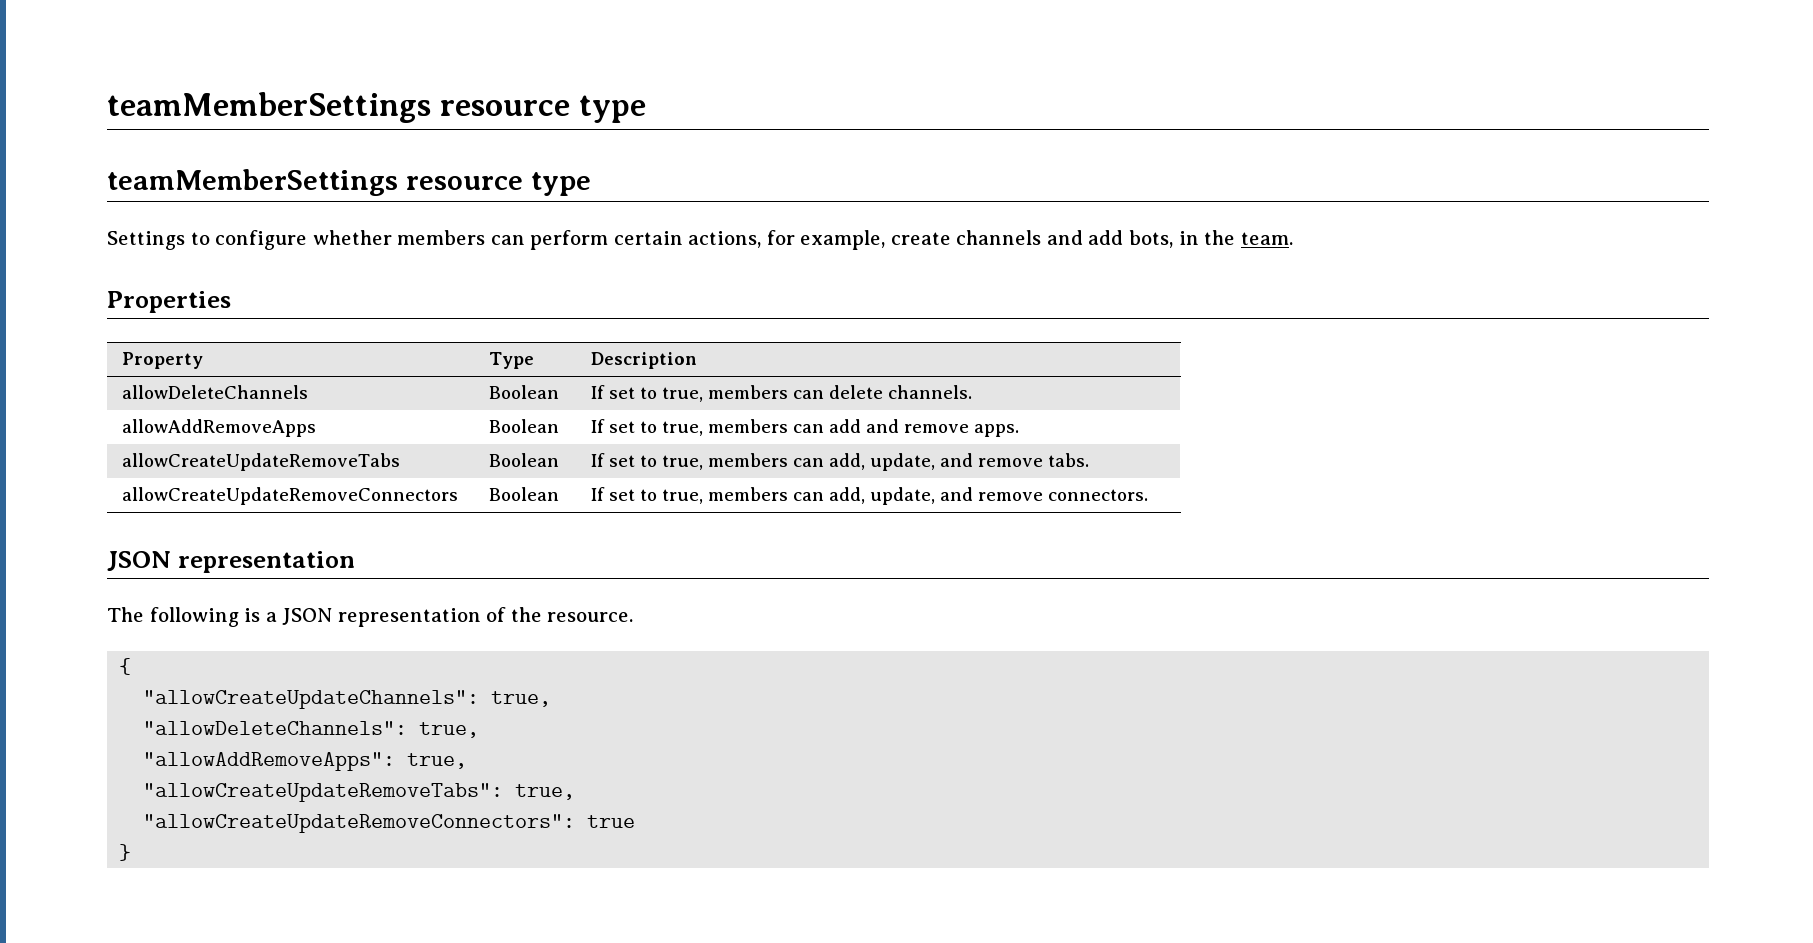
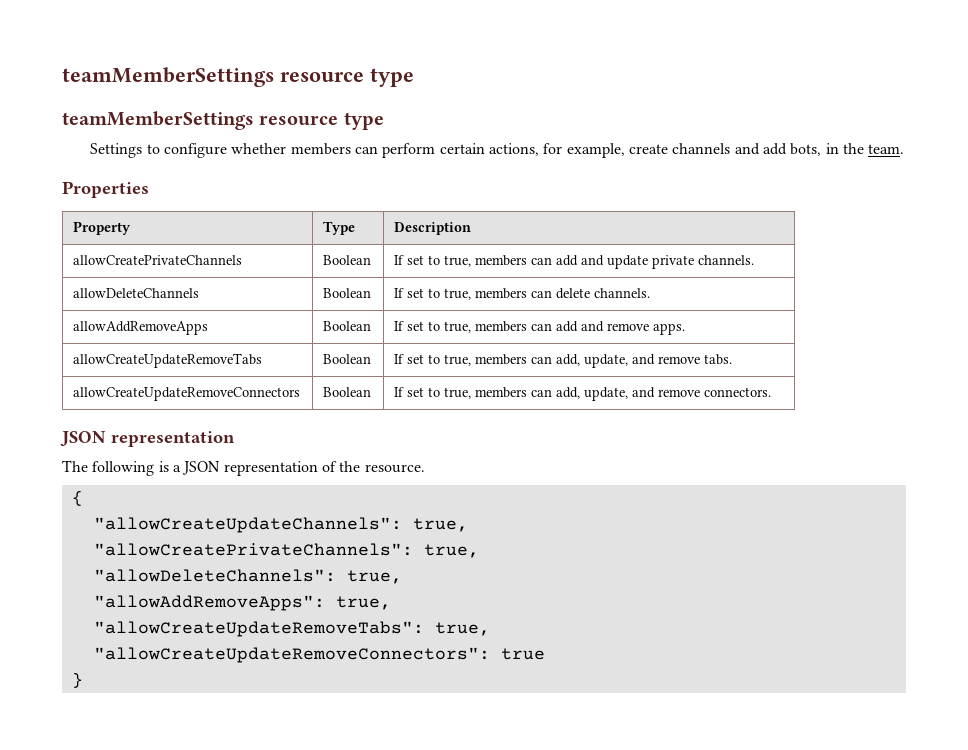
(698, 360) none -> [73,255,243,265] [323,255,372,265] [394,255,755,269] // allowCreatePrivateChannels | Boolean | If set to true, members can add and update private channels.
(552, 699) none -> [93,543,479,558] // "allowCreatePrivateChannels": true,

